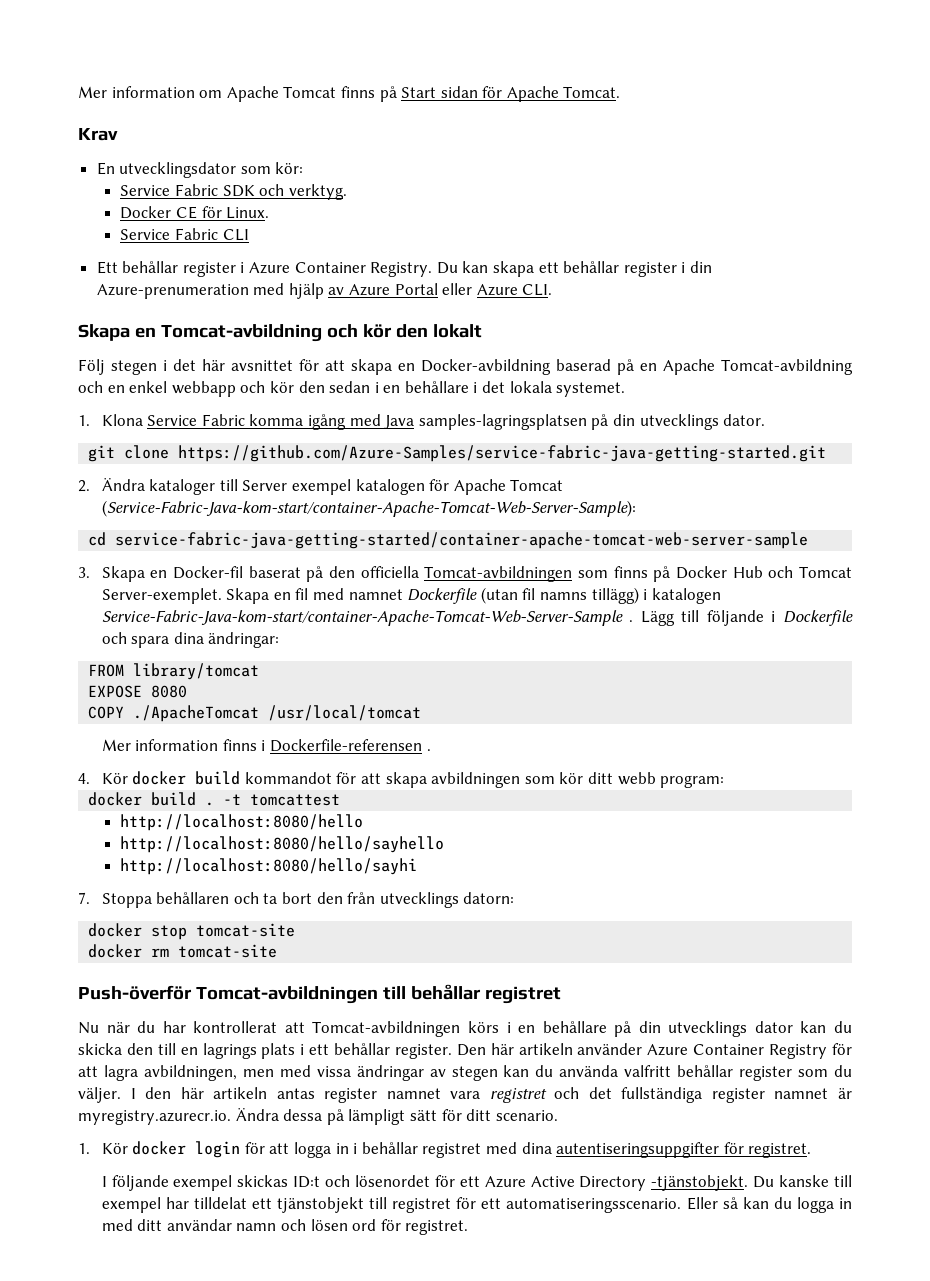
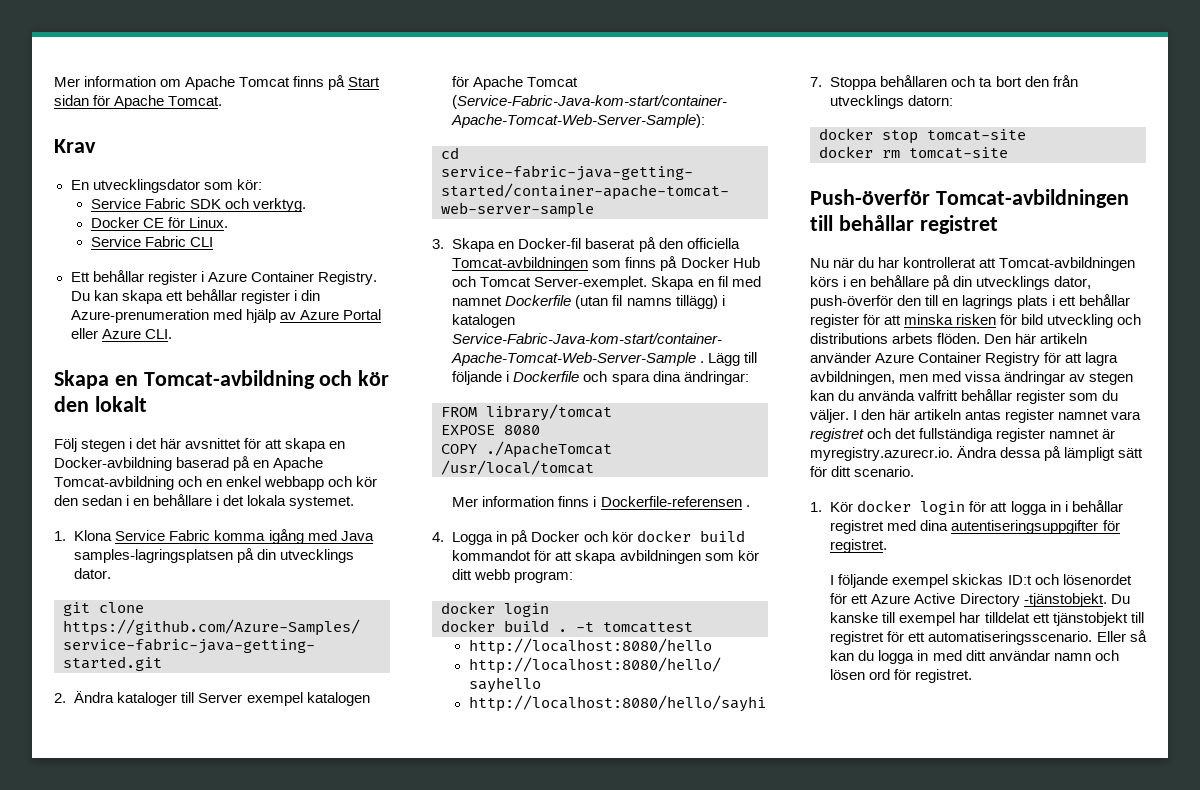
[101,773,128,784] Kör -> [452,530,633,545] Logga in på Docker och kör
(725, 781) none -> [441,602,549,617] // docker login
[754,1021,852,1033] [78,1043,122,1055] dator kan du skicka -> [1054,276,1092,289] [810,295,893,309] dator, push-överför
[394,1044,452,1059] register. -> [810,314,1142,328] [810,333,981,344] register för att minska risken för bild utveckling och distributions arbets flöden.

